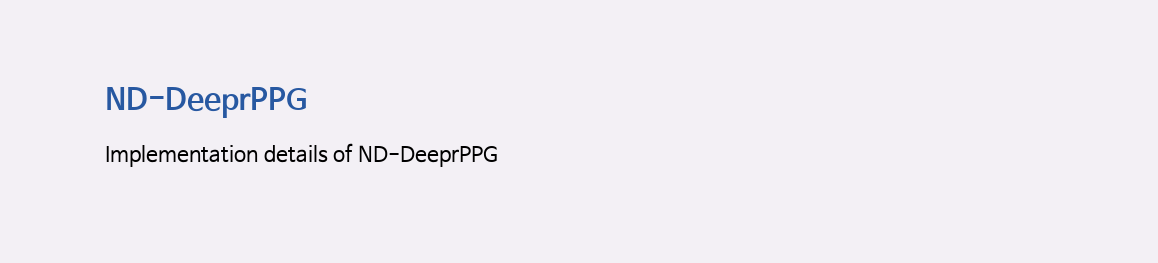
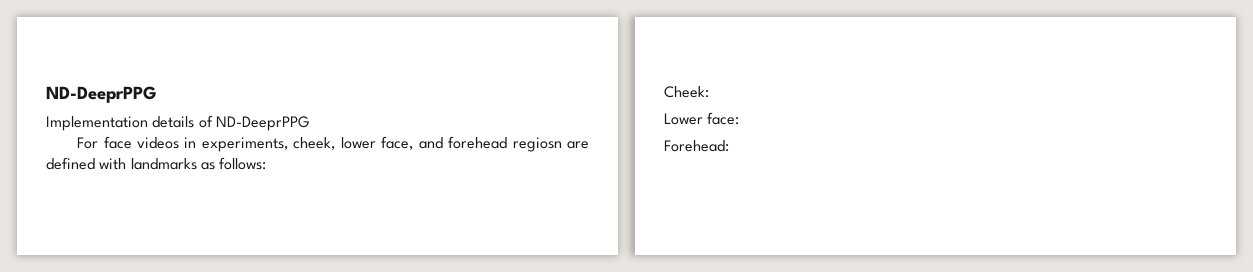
(498, 156) none -> [77,136,590,152] [46,157,267,170] [664,86,709,98] [664,112,740,125] [664,140,729,152] // For face videos in experiments, cheek, lower face, and forehead regiosn are defined with landmarks as follows: // Cheek: // Lower face: // Forehead:

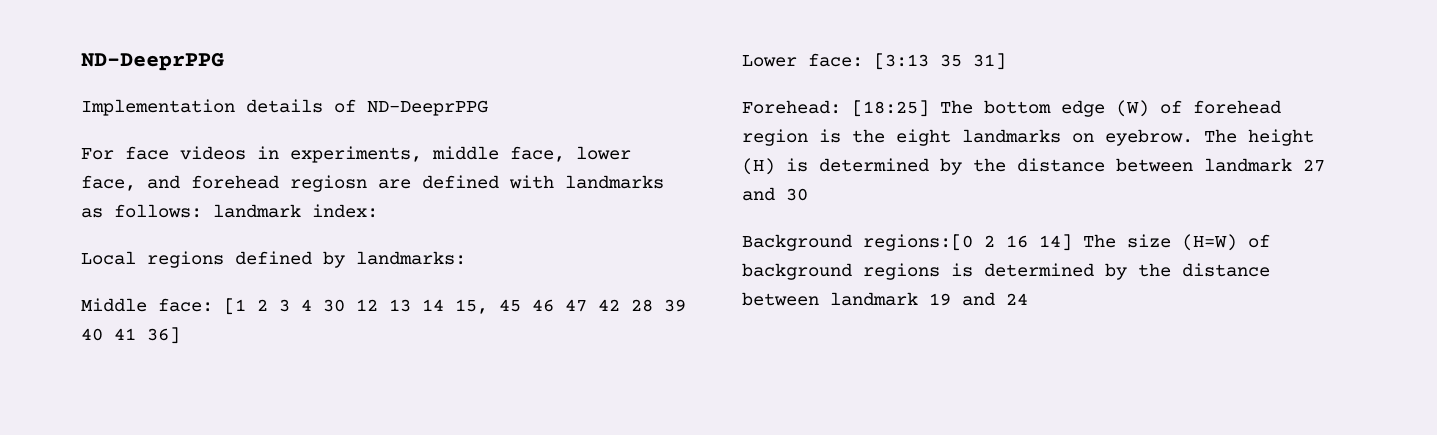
[293,137,336,150] cheek, -> [432,146,565,162] middle face,
[664,86,709,98] [664,112,740,125] [664,140,729,152] // Cheek: // Lower face: // Forehead: -> [213,204,378,218] [81,251,466,268] [81,298,686,315] [81,327,180,344] [742,53,1006,70] [742,100,1281,117] [742,129,1314,146] [742,158,1325,175] [742,187,808,201] [742,234,1270,251] [742,263,1270,280] [742,292,1028,306] landmark index: // Local regions defined by landmarks: // Middle face: [1 2 3 4 30 12 13 14 15, 45 46 47 42 28 39 40 41 36] // Lower face: [3:13 35 31] // Forehead: [18:25] The bottom edge (W) of forehead region is the eight landmarks on eyebrow. The height (H) is determined by the distance between landmark 27 and 30 // Background regions:[0 2 16 14] The size (H=W) of background regions is determined by the distance between landmark 19 and 24

